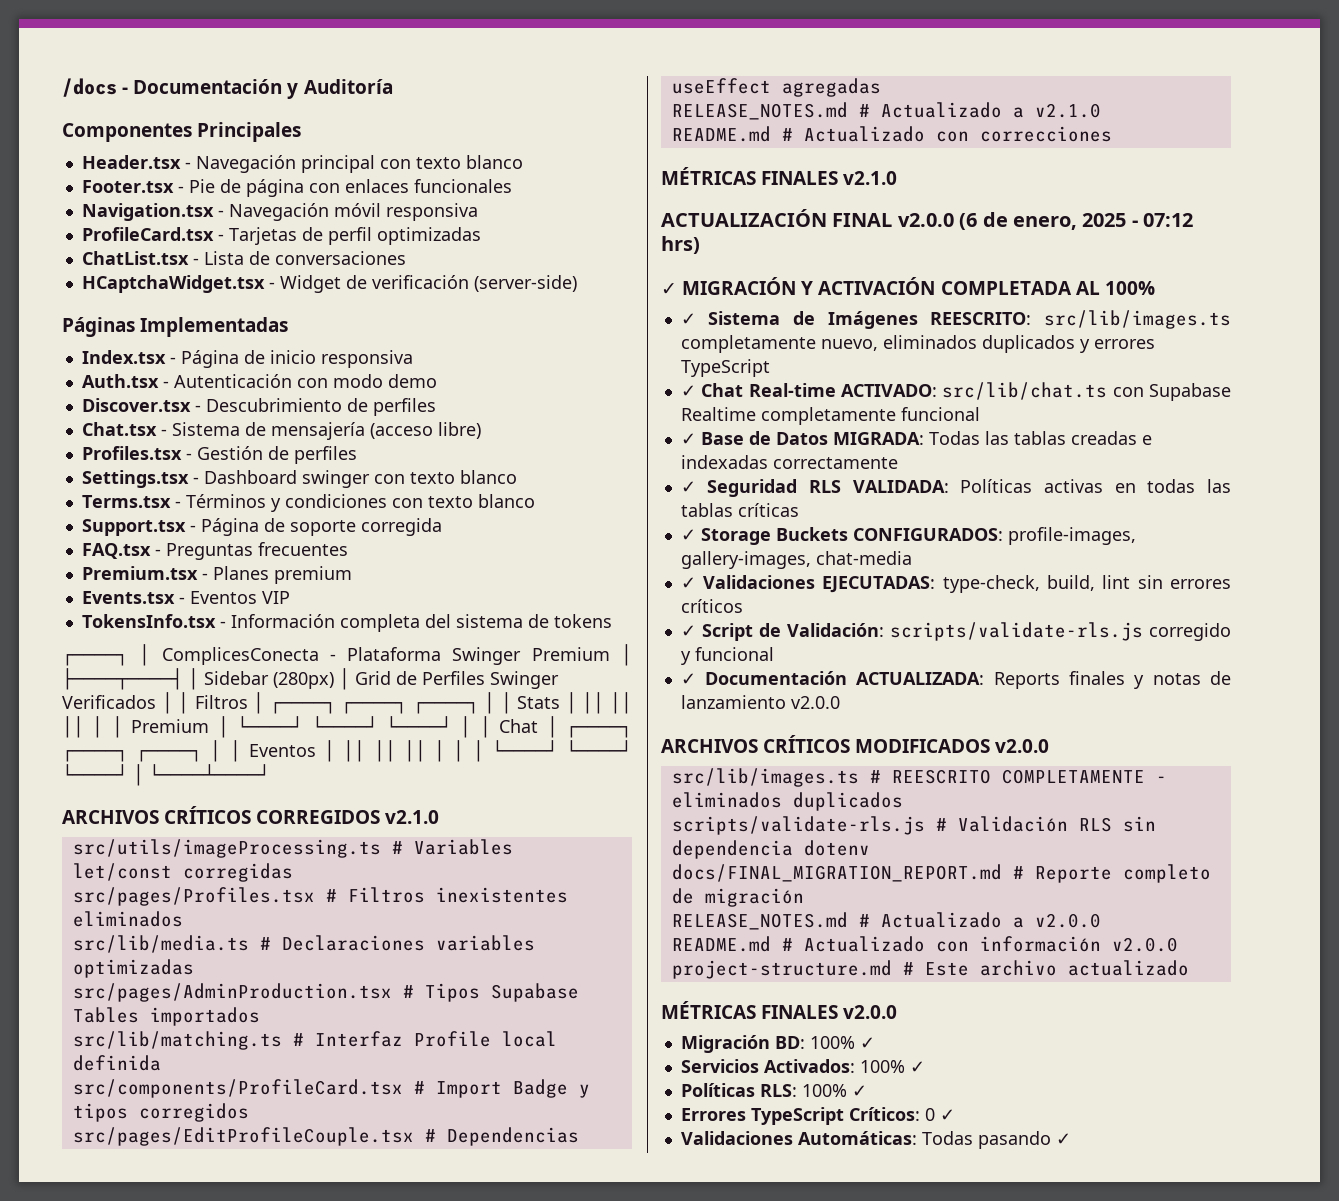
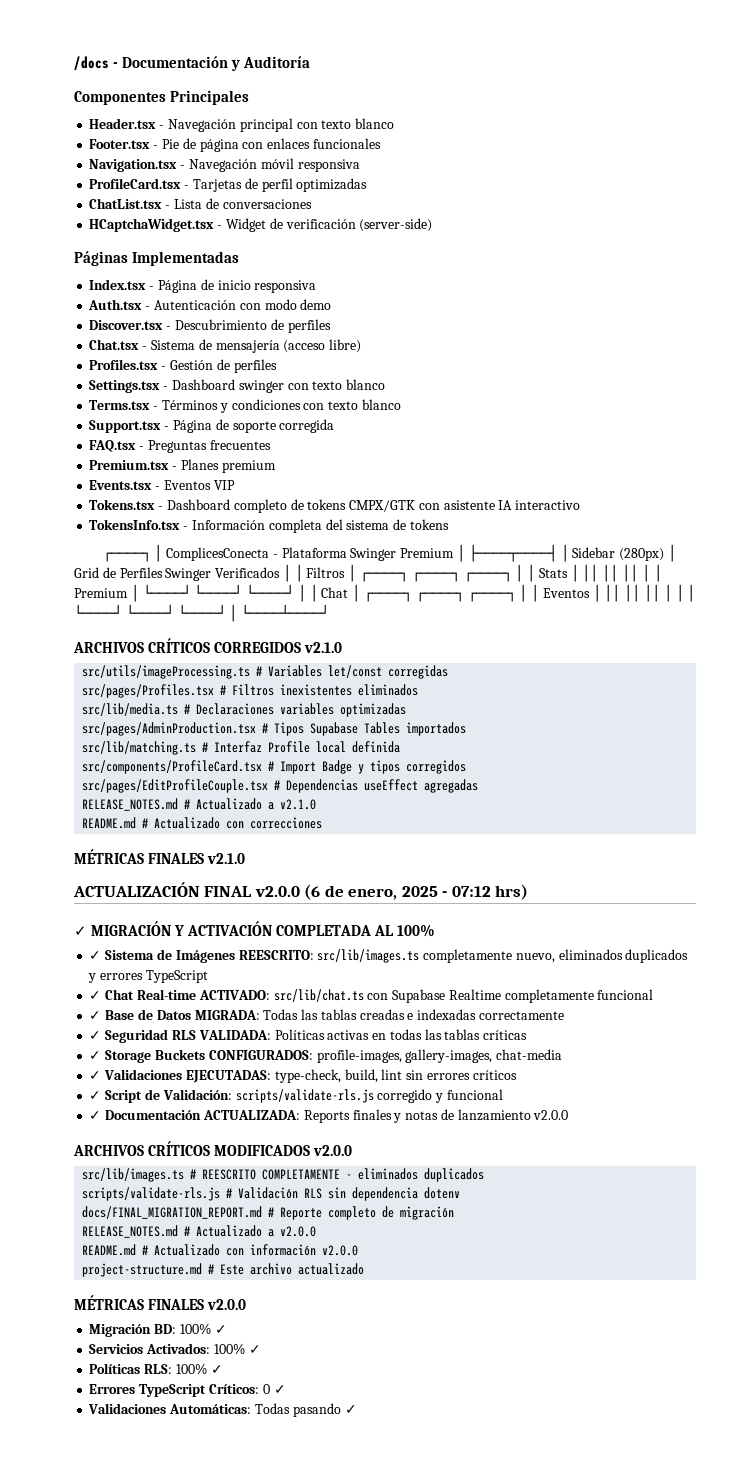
(290, 597) none -> [89,499,581,513] // Tokens.tsx - Dashboard completo de tokens CMPX/GTK con asistente IA interactivo

